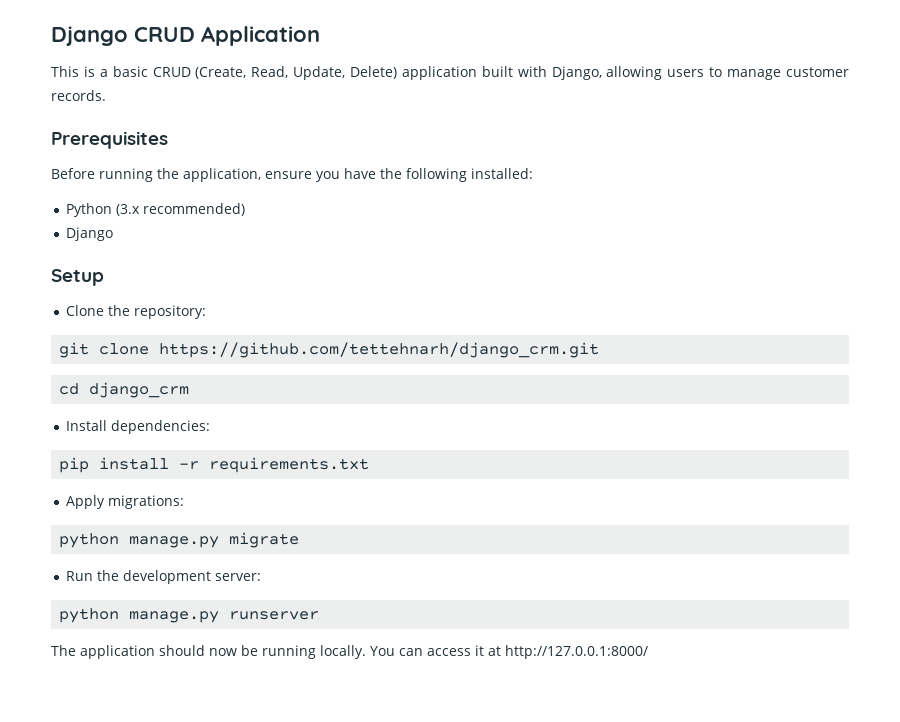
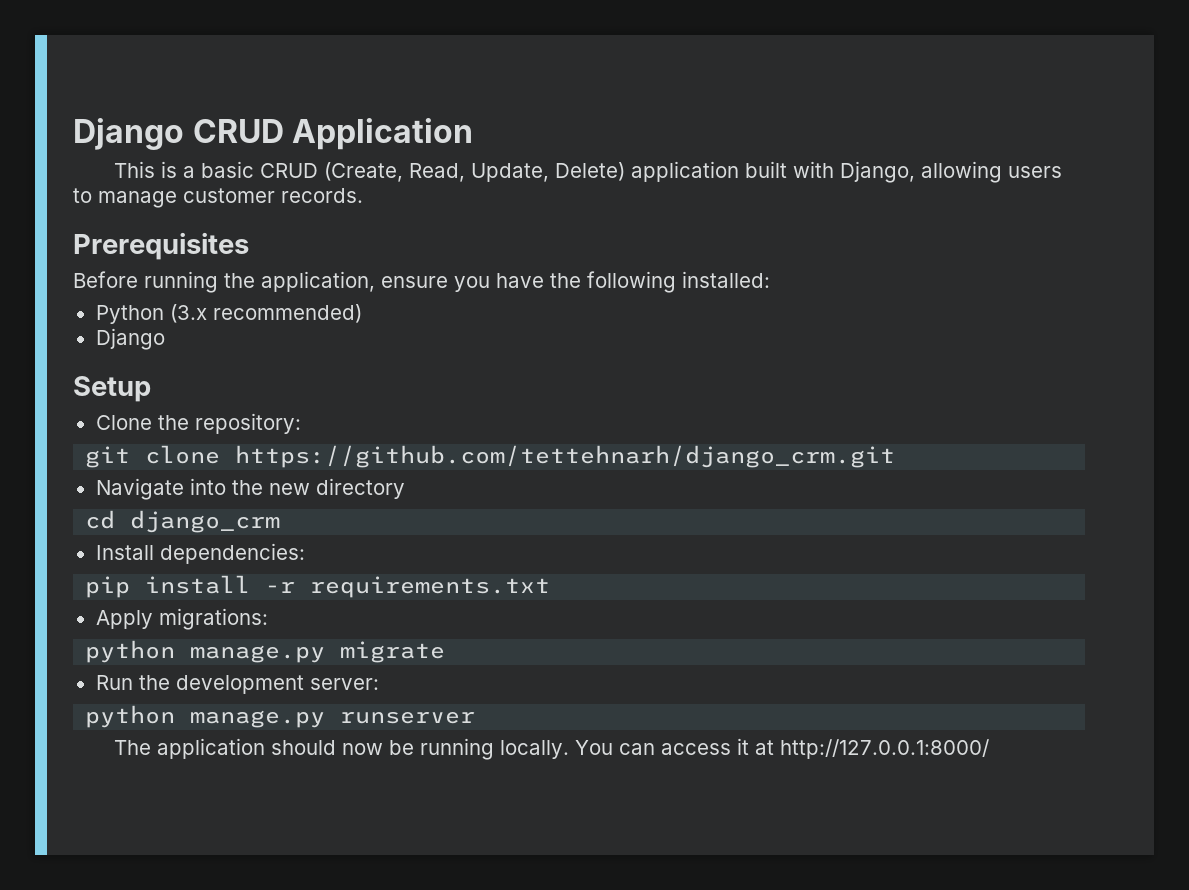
(600, 350) none -> [95,478,405,500] // Navigate into the new directory

